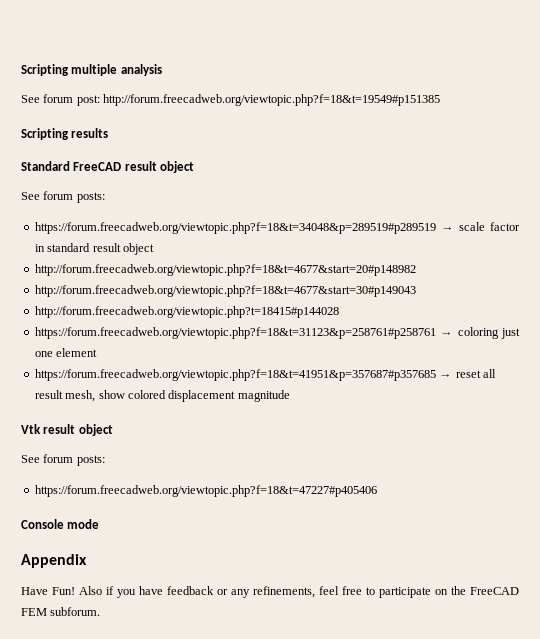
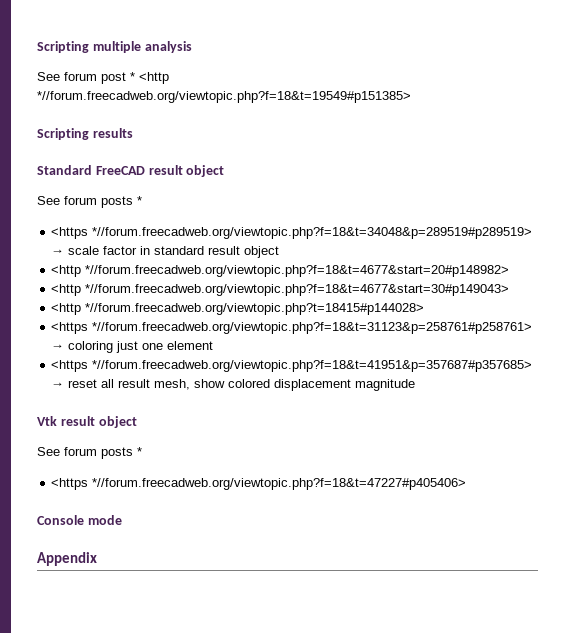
[76,94,441,106] post: http://forum.freecadweb.org/viewtopic.php?f=18&t=19549#p151385 -> [101,72,169,84] [37,91,411,103] post * <http *//forum.freecadweb.org/viewtopic.php?f=18&t=19549#p151385>
[76,192,105,203] [34,222,436,234] posts: // https://forum.freecadweb.org/viewtopic.php?f=18&t=34048&p=289519#p289519 -> [101,196,142,208] [51,227,533,239] posts * // <https *//forum.freecadweb.org/viewtopic.php?f=18&t=34048&p=289519#p289519>
[34,264,416,276] [34,285,416,297] [34,306,339,318] [34,327,436,339] http://forum.freecadweb.org/viewtopic.php?f=18&t=4677&start=20#p148982 // http://forum.freecadweb.org/viewtopic.php?f=18&t=4677&start=30#p149043 // http://forum.freecadweb.org/viewtopic.php?t=18415#p144028 // https://forum.freecadweb.org/viewtopic.php?f=18&t=31123&p=258761#p258761 -> [51,265,510,277] [51,284,510,296] [51,303,425,315] [51,322,533,334] <http *//forum.freecadweb.org/viewtopic.php?f=18&t=4677&start=20#p148982> // <http *//forum.freecadweb.org/viewtopic.php?f=18&t=4677&start=30#p149043> // <http *//forum.freecadweb.org/viewtopic.php?t=18415#p144028> // <https *//forum.freecadweb.org/viewtopic.php?f=18&t=31123&p=258761#p258761>
[34,369,436,381] https://forum.freecadweb.org/viewtopic.php?f=18&t=41951&p=357687#p357685 -> [51,360,533,372] <https *//forum.freecadweb.org/viewtopic.php?f=18&t=41951&p=357687#p357685>
[76,455,105,466] [34,485,377,497] posts: // https://forum.freecadweb.org/viewtopic.php?f=18&t=47227#p405406 -> [101,447,142,459] [51,478,467,490] posts * // <https *//forum.freecadweb.org/viewtopic.php?f=18&t=47227#p405406>
[21,586,519,598] [21,607,101,616] // Have Fun! Also if you have feedback or any refinements, feel free to participate on the FreeCAD FEM subforum. -> (97, 559) none

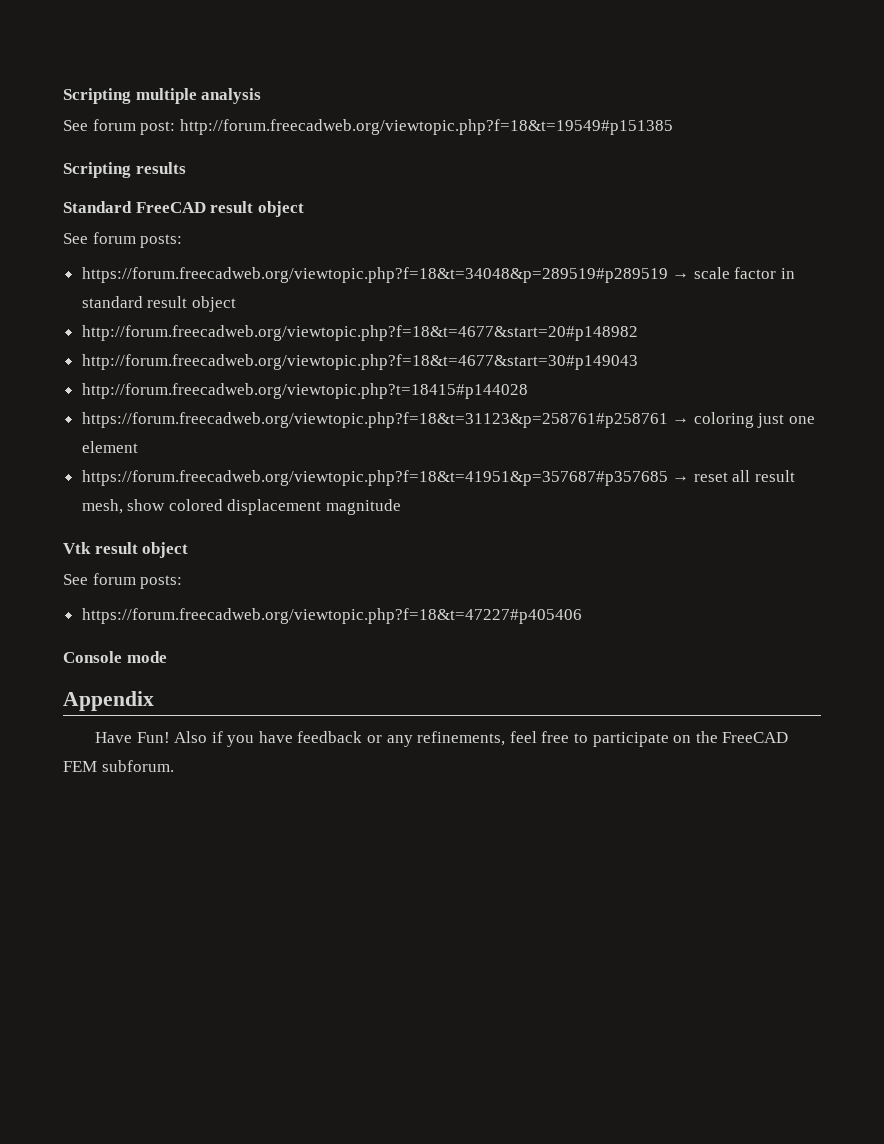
[101,72,169,84] [37,91,411,103] post * <http *//forum.freecadweb.org/viewtopic.php?f=18&t=19549#p151385> -> [140,119,673,135] post: http://forum.freecadweb.org/viewtopic.php?f=18&t=19549#p151385
[101,196,142,208] [51,227,533,239] posts * // <https *//forum.freecadweb.org/viewtopic.php?f=18&t=34048&p=289519#p289519> -> [140,234,183,248] [81,267,668,283] posts: // https://forum.freecadweb.org/viewtopic.php?f=18&t=34048&p=289519#p289519
[51,265,510,277] [51,284,510,296] [51,303,425,315] [51,322,533,334] <http *//forum.freecadweb.org/viewtopic.php?f=18&t=4677&start=20#p148982> // <http *//forum.freecadweb.org/viewtopic.php?f=18&t=4677&start=30#p149043> // <http *//forum.freecadweb.org/viewtopic.php?t=18415#p144028> // <https *//forum.freecadweb.org/viewtopic.php?f=18&t=31123&p=258761#p258761> -> [81,325,638,341] [81,354,638,370] [81,383,528,399] [81,412,668,428] http://forum.freecadweb.org/viewtopic.php?f=18&t=4677&start=20#p148982 // http://forum.freecadweb.org/viewtopic.php?f=18&t=4677&start=30#p149043 // http://forum.freecadweb.org/viewtopic.php?t=18415#p144028 // https://forum.freecadweb.org/viewtopic.php?f=18&t=31123&p=258761#p258761
[51,360,533,372] <https *//forum.freecadweb.org/viewtopic.php?f=18&t=41951&p=357687#p357685> -> [81,470,668,486] https://forum.freecadweb.org/viewtopic.php?f=18&t=41951&p=357687#p357685
[101,447,142,459] [51,478,467,490] posts * // <https *//forum.freecadweb.org/viewtopic.php?f=18&t=47227#p405406> -> [140,575,183,589] [81,608,582,624] posts: // https://forum.freecadweb.org/viewtopic.php?f=18&t=47227#p405406
(97, 559) none -> [94,731,789,747] [63,760,174,772] // Have Fun! Also if you have feedback or any refinements, feel free to participate on the FreeCAD FEM subforum.

